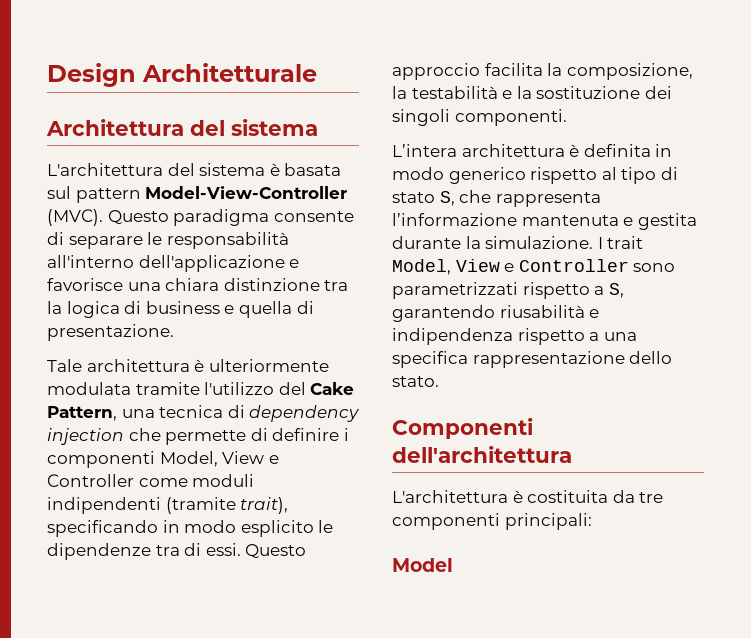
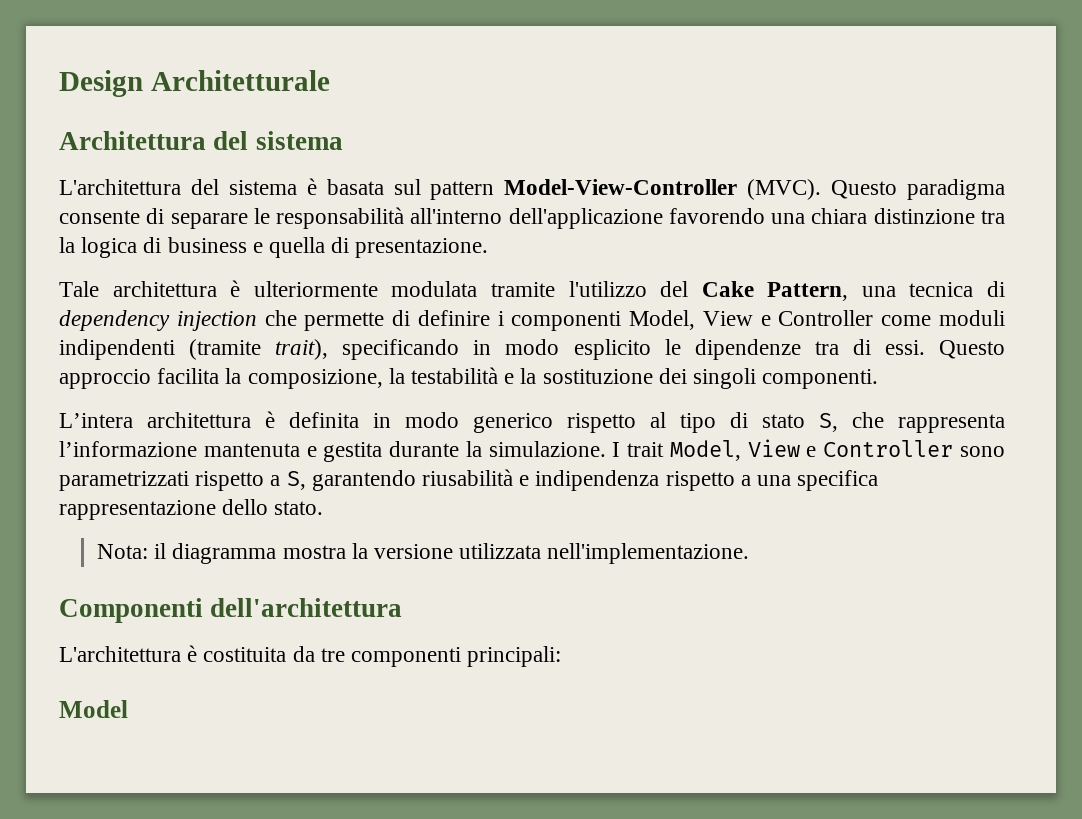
[289,259,300,268] [47,278,123,291] e favorisce -> [668,208,765,224] favorendo
(439, 381) none -> [96,543,750,564] // Nota: il diagramma mostra la versione utilizzata nell'implementazione.

